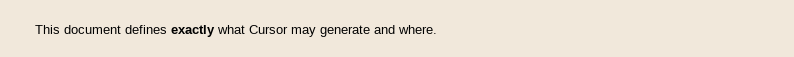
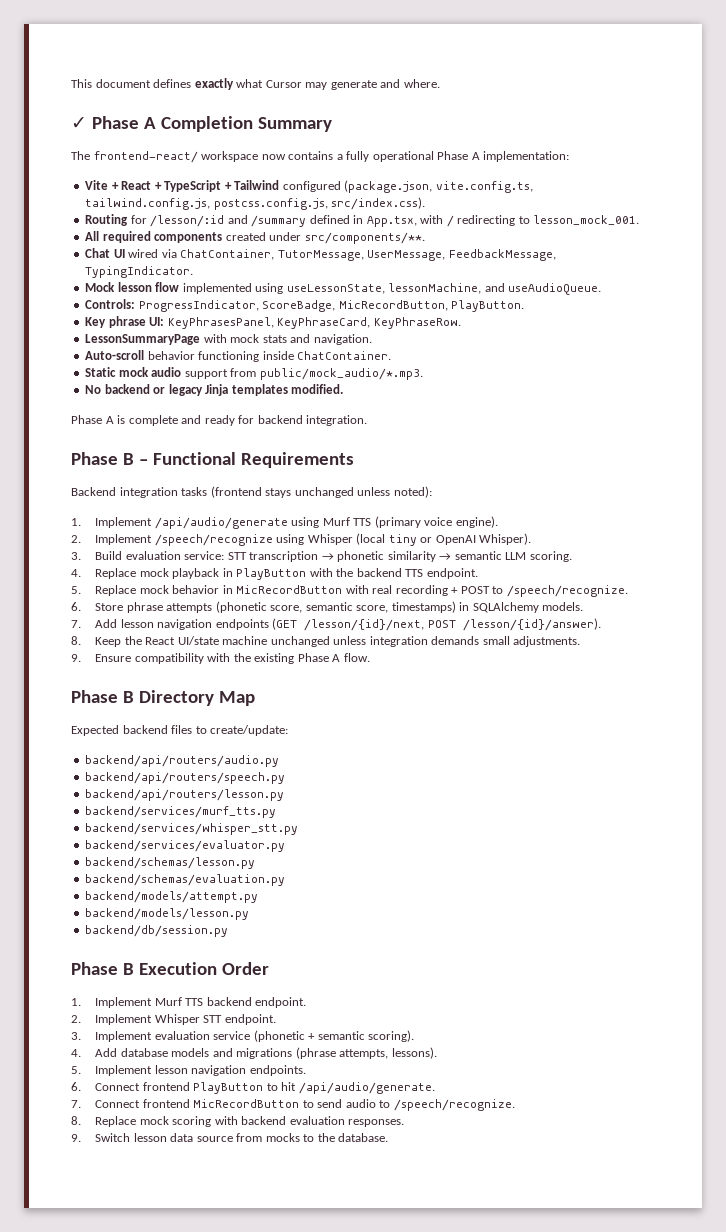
(437, 29) none -> [71,116,332,132] [71,151,570,163] [85,180,533,193] [85,197,426,210] [85,214,640,227] [85,231,425,244] [85,248,556,261] [85,266,194,278] [85,282,602,295] [85,299,525,312] [85,316,461,329] [85,334,372,345] [85,350,392,362] [85,367,423,380] [85,384,344,396] [71,415,368,426] [71,452,354,468] [71,486,432,498] [71,516,498,529] [71,533,532,546] [71,551,572,562] [71,568,478,580] [71,585,628,597] [71,601,584,613] [71,618,601,631] [71,636,581,647] [71,653,370,664] [71,690,255,706] [71,725,289,736] [85,755,280,767] [85,772,286,784] [85,789,285,801] [85,806,277,818] [85,823,299,835] [85,840,286,852] [85,857,256,869] [85,874,286,886] [85,891,259,903] [85,908,250,920] [85,925,229,937] [71,962,269,975] [71,997,307,1008] [71,1014,276,1025] [71,1030,415,1042] [71,1047,437,1059] [71,1065,306,1076] [71,1082,435,1094] [71,1099,515,1111] [71,1116,405,1127] [71,1133,389,1142] // ✓ Phase A Completion Summary // The frontend-react/ workspace now contains a fully operational Phase A implementation: // Vite + React + TypeScript + Tailwind configured (package.json, vite.config.ts, tailwind.config.js, postcss.config.js, src/index.css). // Routing for /lesson/:id and /summary defined in App.tsx, with / redirecting to lesson_mock_001. // All required components created under src/components/**. // Chat UI wired via ChatContainer, TutorMessage, UserMessage, FeedbackMessage, TypingIndicator. // Mock lesson flow implemented using useLessonState, lessonMachine, and useAudioQueue. // Controls: ProgressIndicator, ScoreBadge, MicRecordButton, PlayButton. // Key phrase UI: KeyPhrasesPanel, KeyPhraseCard, KeyPhraseRow. // LessonSummaryPage with mock stats and navigation. // Auto-scroll behavior functioning inside ChatContainer. // Static mock audio support from public/mock_audio/*.mp3. // No backend or legacy Jinja templates modified. // Phase A is complete and ready for backend integration. // Phase B – Functional Requirements // Backend integration tasks (frontend stays unchanged unless noted): // 1. Implement /api/audio/generate using Murf TTS (primary voice engine). // 2. Implement /speech/recognize using Whisper (local tiny or OpenAI Whisper). // 3. Build evaluation service: STT transcription → phonetic similarity → semantic LLM scoring. // 4. Replace mock playback in PlayButton with the backend TTS endpoint. // 5. Replace mock behavior in MicRecordButton with real recording + POST to /speech/recognize. // 6. Store phrase attempts (phonetic score, semantic score, timestamps) in SQLAlchemy models. // 7. Add lesson navigation endpoints (GET /lesson/{id}/next, POST /lesson/{id}/answer). // 8. Keep the React UI/state machine unchanged unless integration demands small adjustments. // 9. Ensure compatibility with the existing Phase A flow. // Phase B Directory Map // Expected backend files to create/update: // backend/api/routers/audio.py // backend/api/routers/speech.py // backend/api/routers/lesson.py // backend/services/murf_tts.py // backend/services/whisper_stt.py // backend/services/evaluator.py // backend/schemas/lesson.py // backend/schemas/evaluation.py // backend/models/attempt.py // backend/models/lesson.py // backend/db/session.py // Phase B Execution Order // 1. Implement Murf TTS backend endpoint. // 2. Implement Whisper STT endpoint. // 3. Implement evaluation service (phonetic + semantic scoring). // 4. Add database models and migrations (phrase attempts, lessons). // 5. Implement lesson navigation endpoints. // 6. Connect frontend PlayButton to hit /api/audio/generate. // 7. Connect frontend MicRecordButton to send audio to /speech/recognize. // 8. Replace mock scoring with backend evaluation responses. // 9. Switch lesson data source from mocks to the database.

